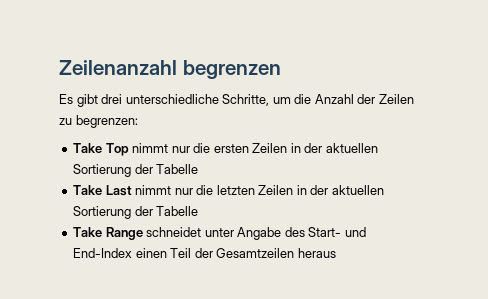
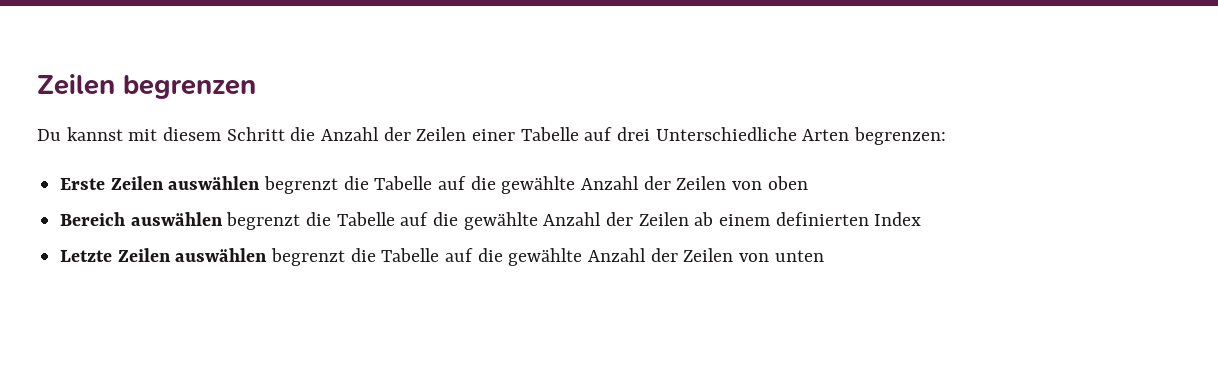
[59,60,177,75] Zeilenanzahl -> [37,74,115,95] Zeilen
[59,94,414,107] [59,115,138,128] [73,143,378,156] [73,164,199,177] [73,185,384,196] [73,206,199,219] [73,227,366,240] [73,248,336,258] Es gibt drei unterschiedliche Schritte, um die Anzahl der Zeilen zu begrenzen: // Take Top nimmt nur die ersten Zeilen in der aktuellen Sortierung der Tabelle // Take Last nimmt nur die letzten Zeilen in der aktuellen Sortierung der Tabelle // Take Range schneidet unter Angabe des Start- und End-Index einen Teil der Gesamtzeilen heraus -> [37,127,947,145] [60,176,808,194] [60,212,922,230] [60,248,824,266] Du kannst mit diesem Schritt die Anzahl der Zeilen einer Tabelle auf drei Unterschiedliche Arten begrenzen: // Erste Zeilen auswählen begrenzt die Tabelle auf die gewählte Anzahl der Zeilen von oben // Bereich auswählen begrenzt die Tabelle auf die gewählte Anzahl der Zeilen ab einem definierten Index // Letzte Zeilen auswählen begrenzt die Tabelle auf die gewählte Anzahl der Zeilen von unten

